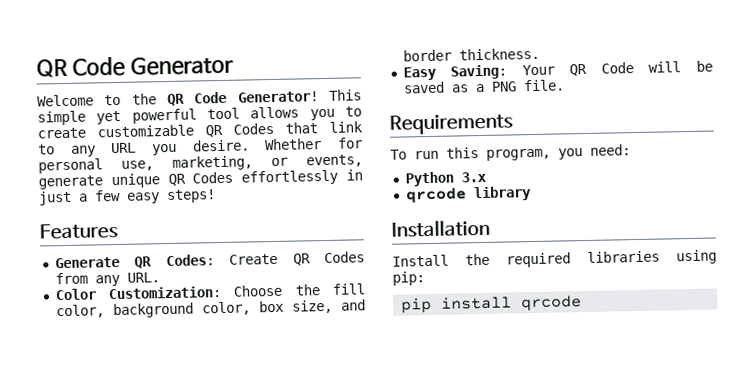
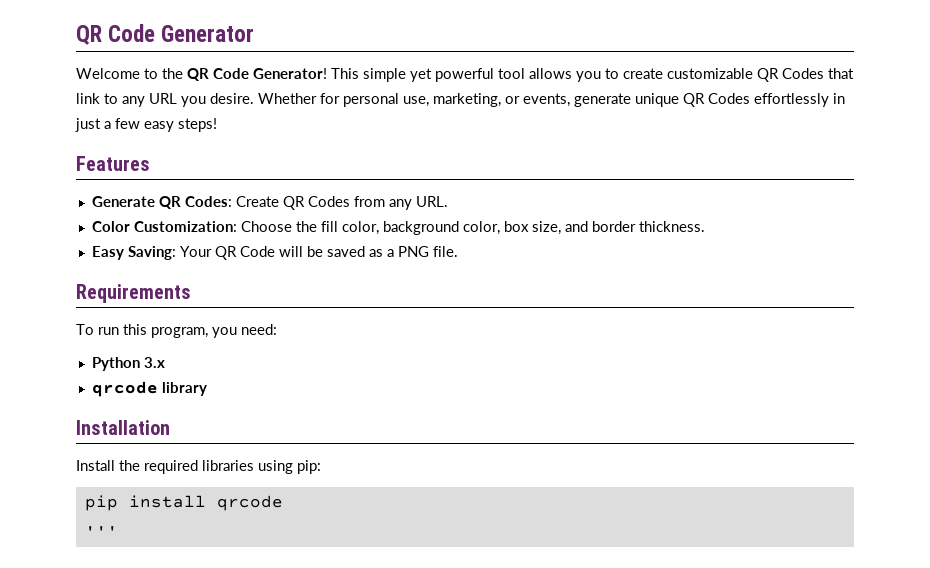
(583, 303) none -> [84,526,118,537] // '''

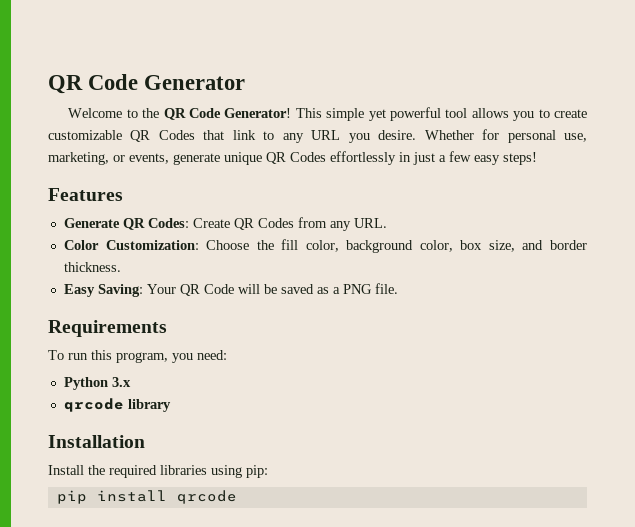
[84,526,118,537] // ''' -> (237, 497) none

